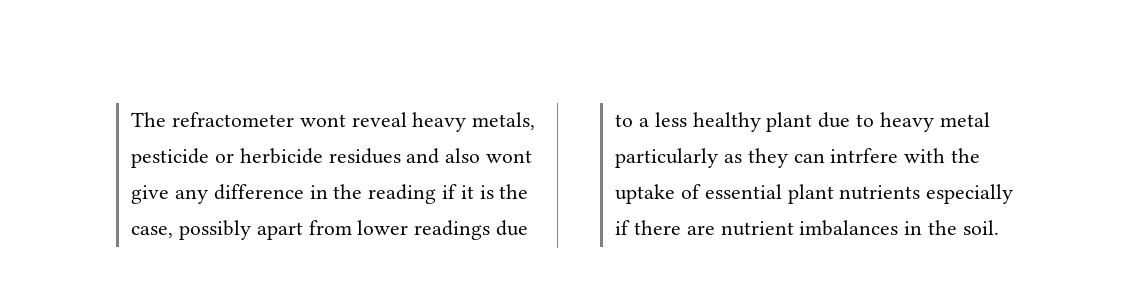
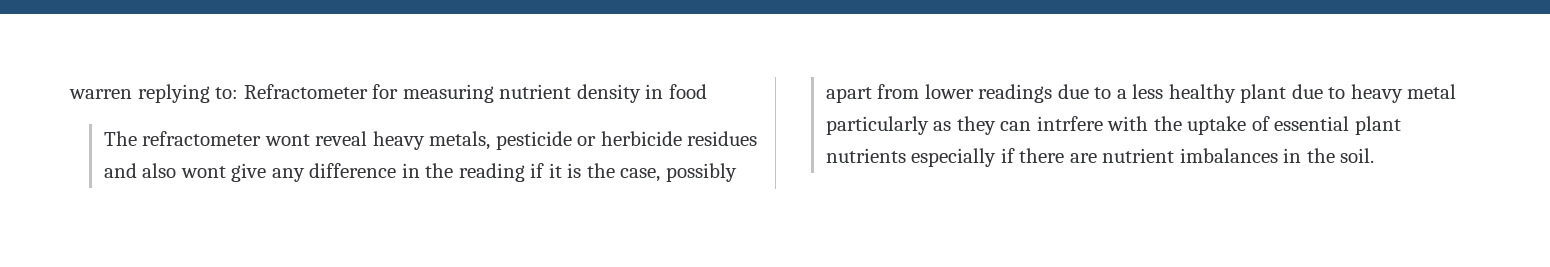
(131, 119) none -> [69,84,707,103] warren replying to: Refractometer for measuring nutrient density in food //

